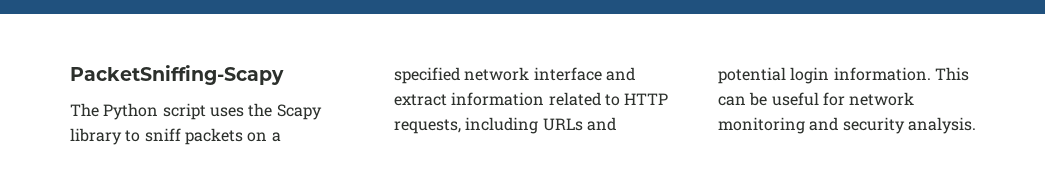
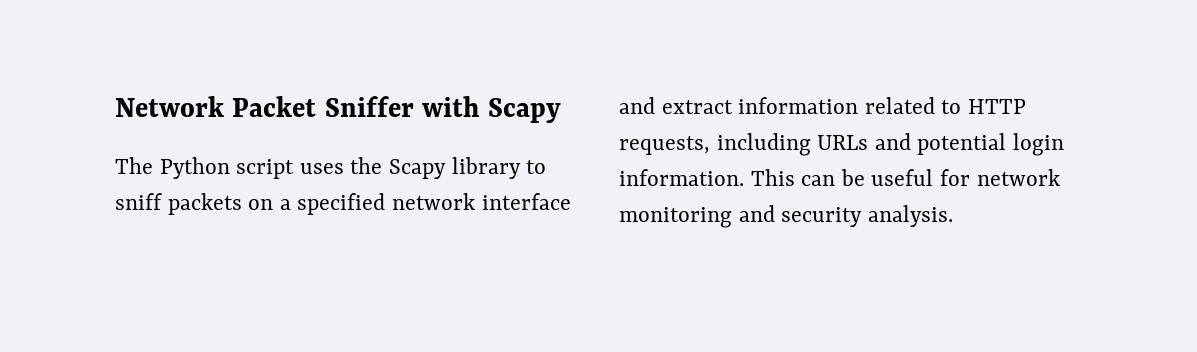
[70,65,284,85] PacketSniffing-Scapy -> [115,96,562,123] Network Packet Sniffer with Scapy

